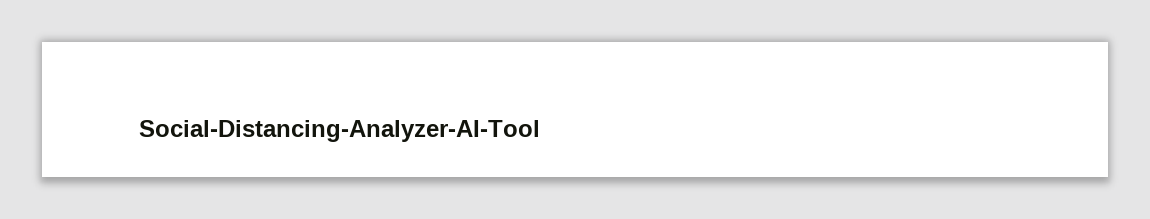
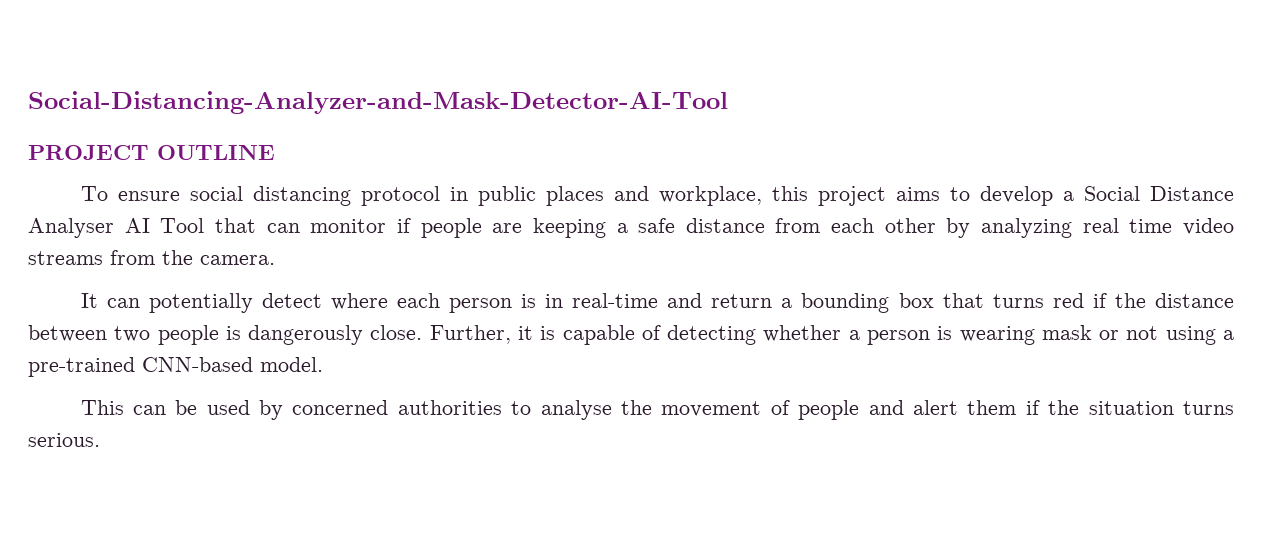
[139,120,540,142] Social-Distancing-Analyzer-AI-Tool -> [28,91,728,114] [28,145,275,160] [80,186,1235,206] [28,218,1234,238] [28,250,275,265] [80,293,1235,313] [28,325,1234,345] [28,357,323,377] [80,400,1235,420] [28,433,100,447] Social-Distancing-Analyzer-and-Mask-Detector-AI-Tool // PROJECT OUTLINE // To ensure social distancing protocol in public places and workplace, this project aims to develop a Social Distance Analyser AI Tool that can monitor if people are keeping a safe distance from each other by analyzing real time video streams from the camera. // It can potentially detect where each person is in real-time and return a bounding box that turns red if the distance between two people is dangerously close. Further, it is capable of detecting whether a person is wearing mask or not using a pre-trained CNN-based model. // This can be used by concerned authorities to analyse the movement of people and alert them if the situation turns serious.

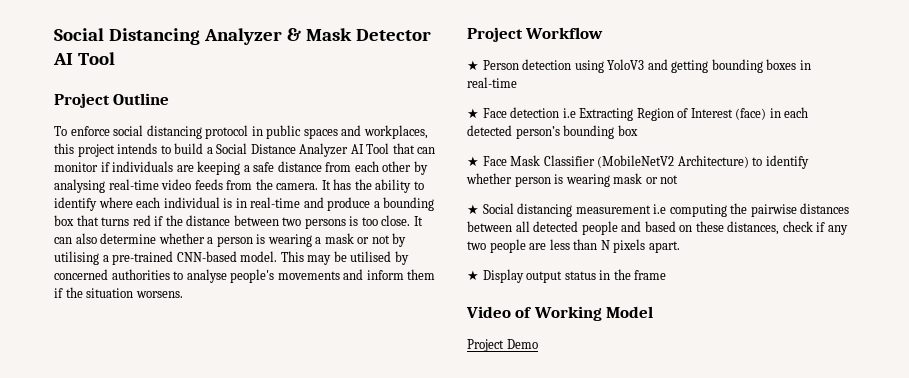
[28,91,728,114] [28,145,275,160] Social-Distancing-Analyzer-and-Mask-Detector-AI-Tool // PROJECT OUTLINE -> [54,28,431,45] [53,52,115,65] [54,93,170,108] Social Distancing Analyzer & Mask Detector AI Tool // Project Outline
[117,191,180,201] ensure -> [70,126,110,136] enforce
[545,186,1053,206] places and workplace, this project aims to develop -> [303,125,428,139] [54,143,204,157] spaces and workplaces, this project intends to build
[28,218,114,238] Analyser -> [299,143,349,157] Analyzer
[420,218,482,238] people -> [112,161,174,172] individuals
[981,218,1234,238] [28,250,275,265] [80,293,322,313] analyzing real time video streams from the camera. // It can potentially detect -> [54,179,424,193] [54,197,97,211] analysing real-time video feeds from the camera. It has the ability to identify
[448,298,512,313] person -> [163,197,220,208] individual
[711,294,773,308] return -> [327,197,371,211] produce
[157,325,757,345] people is dangerously close. Further, it is capable of detecting -> [304,215,423,229] [54,233,157,244] persons is too close. It can also determine
[1041,325,1234,345] [28,357,323,377] [80,400,1235,420] [28,433,100,447] mask or not using a pre-trained CNN-based model. // This can be used by concerned authorities to analyse the movement of people and alert them if the situation turns serious. -> [315,233,407,247] [54,251,409,265] [54,269,436,283] [54,287,183,298] [467,27,604,42] [467,59,811,73] [467,77,517,88] [467,107,809,121] [467,125,638,139] [467,155,809,169] [466,173,679,187] [467,203,850,217] [467,221,848,235] [467,239,680,253] [467,269,667,283] [466,306,654,321] [467,339,538,352] a mask or not by utilising a pre-trained CNN-based model. This may be utilised by concerned authorities to analyse people's movements and inform them if the situation worsens. // Project Workflow // ★ Person detection using YoloV3 and getting bounding boxes in real-time // ★ Face detection i.e Extracting Region of Interest (face) in each detected person’s bounding box // ★ Face Mask Classifier (MobileNetV2 Architecture) to identify whether person is wearing mask or not // ★ Social distancing measurement i.e computing the pairwise distances between all detected people and based on these distances, check if any two people are less than N pixels apart. // ★ Display output status in the frame // Video of Working Model // Project Demo

